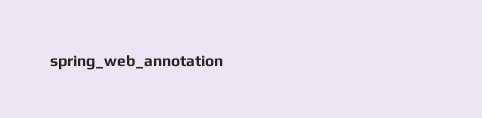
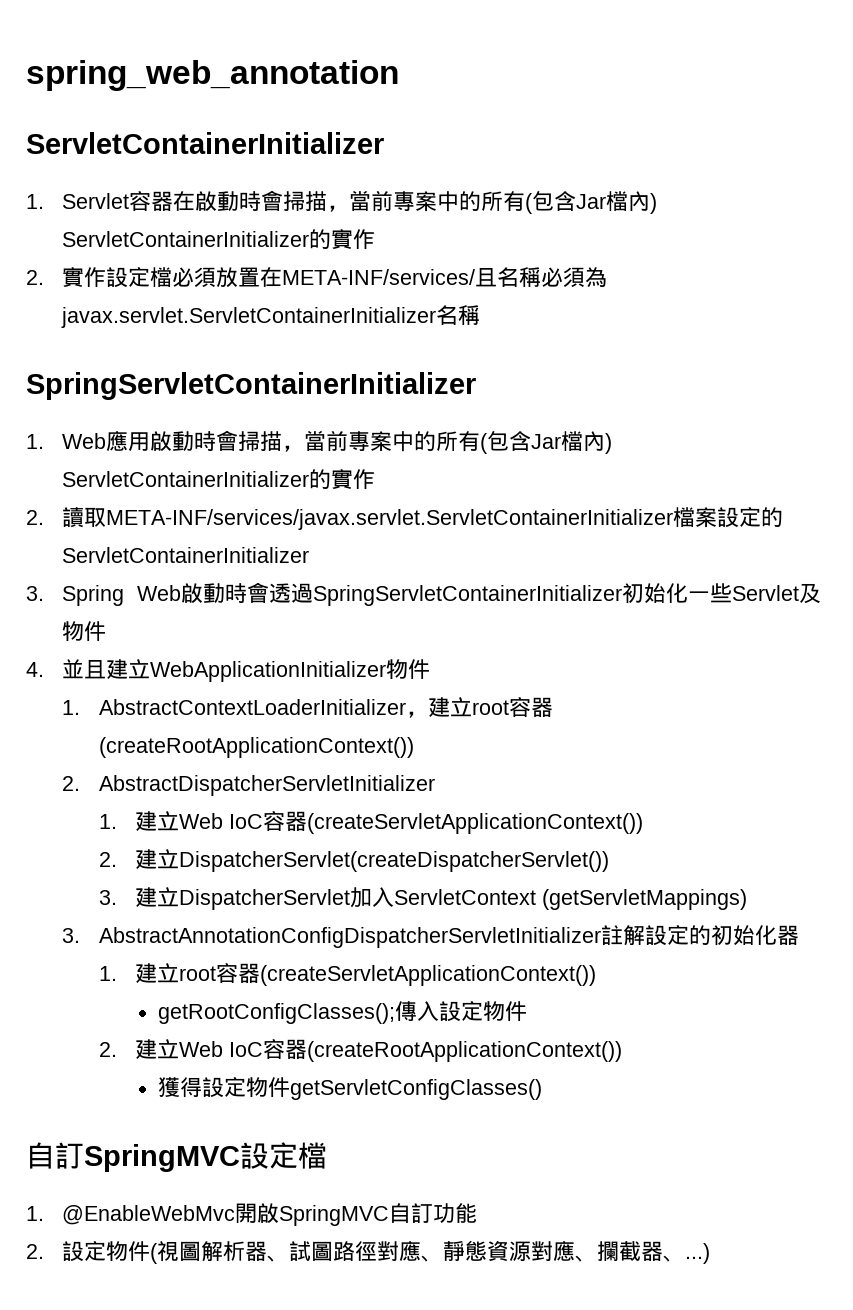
(223, 62) none -> [26,132,384,154] [26,190,658,214] [62,229,376,249] [26,267,608,288] [61,305,481,328] [26,372,476,400] [26,430,613,454] [62,469,376,489] [26,507,784,530] [62,547,310,563] [26,582,821,606] [62,621,107,641] [26,659,431,682] [62,697,553,718] [98,737,414,758] [62,775,435,796] [98,811,643,834] [98,849,609,872] [98,887,747,910] [62,925,799,948] [98,963,596,986] [158,1001,528,1024] [98,1039,622,1062] [158,1077,543,1100] [26,1142,327,1172] [26,1203,478,1226] [26,1240,711,1264] // ServletContainerInitializer // 1. Servlet容器在啟動時會掃描，當前專案中的所有(包含Jar檔內) ServletContainerInitializer的實作 // 2.實作設定檔必須放置在META-INF/services/且名稱必須為javax.servlet.ServletContainerInitializer名稱 // SpringServletContainerInitializer // 1. Web應用啟動時會掃描，當前專案中的所有(包含Jar檔內) ServletContainerInitializer的實作 // 2.讀取META-INF/services/javax.servlet.ServletContainerInitializer檔案設定的ServletContainerInitializer // 3. Spring Web啟動時會透過SpringServletContainerInitializer初始化一些Servlet及物件 // 4.並且建立WebApplicationInitializer物件 // 1. AbstractContextLoaderInitializer，建立root容器(createRootApplicationContext()) // 2. AbstractDispatcherServletInitializer // 1.建立Web IoC容器(createServletApplicationContext()) // 2.建立DispatcherServlet(createDispatcherServlet()) // 3.建立DispatcherServlet加入ServletContext (getServletMappings) // 3. AbstractAnnotationConfigDispatcherServletInitializer註解設定的初始化器 // 1.建立root容器(createServletApplicationContext()) // getRootConfigClasses();傳入設定物件 // 2.建立Web IoC容器(createRootApplicationContext()) // 獲得設定物件getServletConfigClasses() // 自訂SpringMVC設定檔 // 1. @EnableWebMvc開啟SpringMVC自訂功能 // 2.設定物件(視圖解析器、試圖路徑對應、靜態資源對應、攔截器、...)

